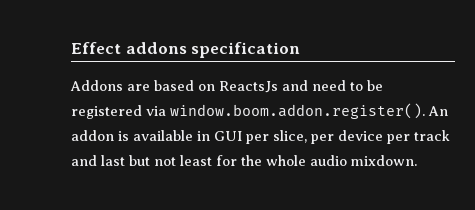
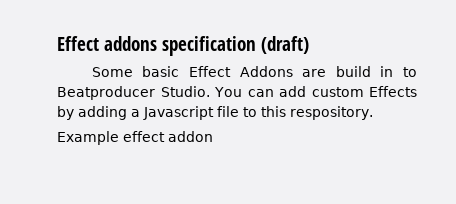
[70,80,383,93] [71,103,448,119] [71,130,450,144] [71,155,417,166] // Addons are based on ReactsJs and need to be registered via window.boom.addon.register(). An addon is available in GUI per slice, per device per track and last but not least for the whole audio mixdown. -> [261,36,309,54] [91,66,417,77] [57,86,417,100] [57,106,373,120] [57,131,213,145] (draft) // Some basic Effect Addons are build in to Beatproducer Studio. You can add custom Effects by adding a Javascript file to this respository. // Example effect addon

